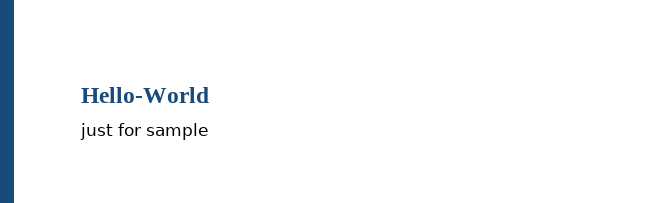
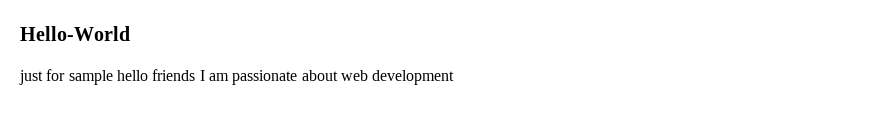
(208, 131) none -> [116,69,455,85] hello friends I am passionate about web development

